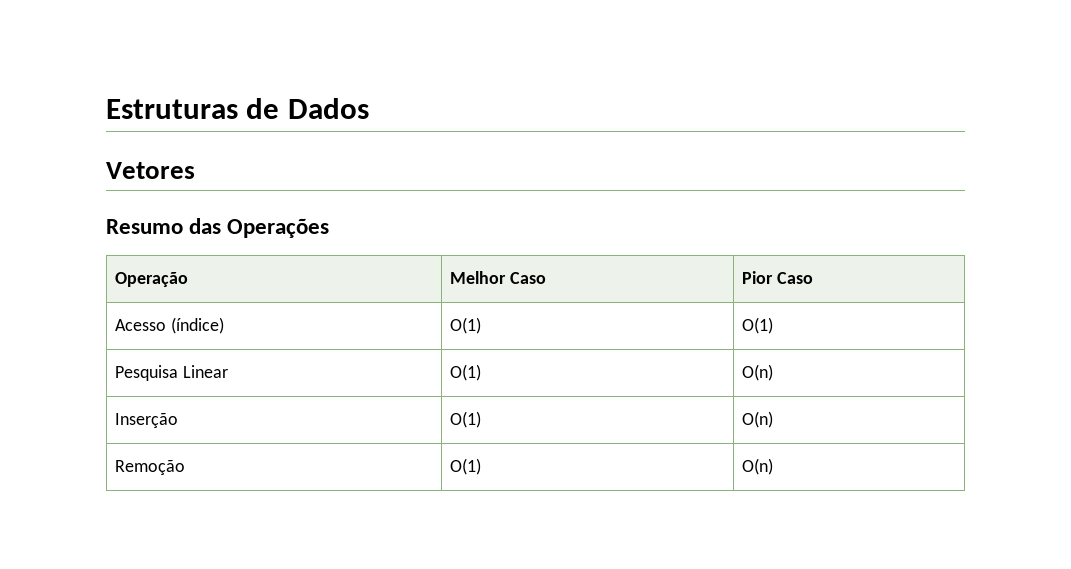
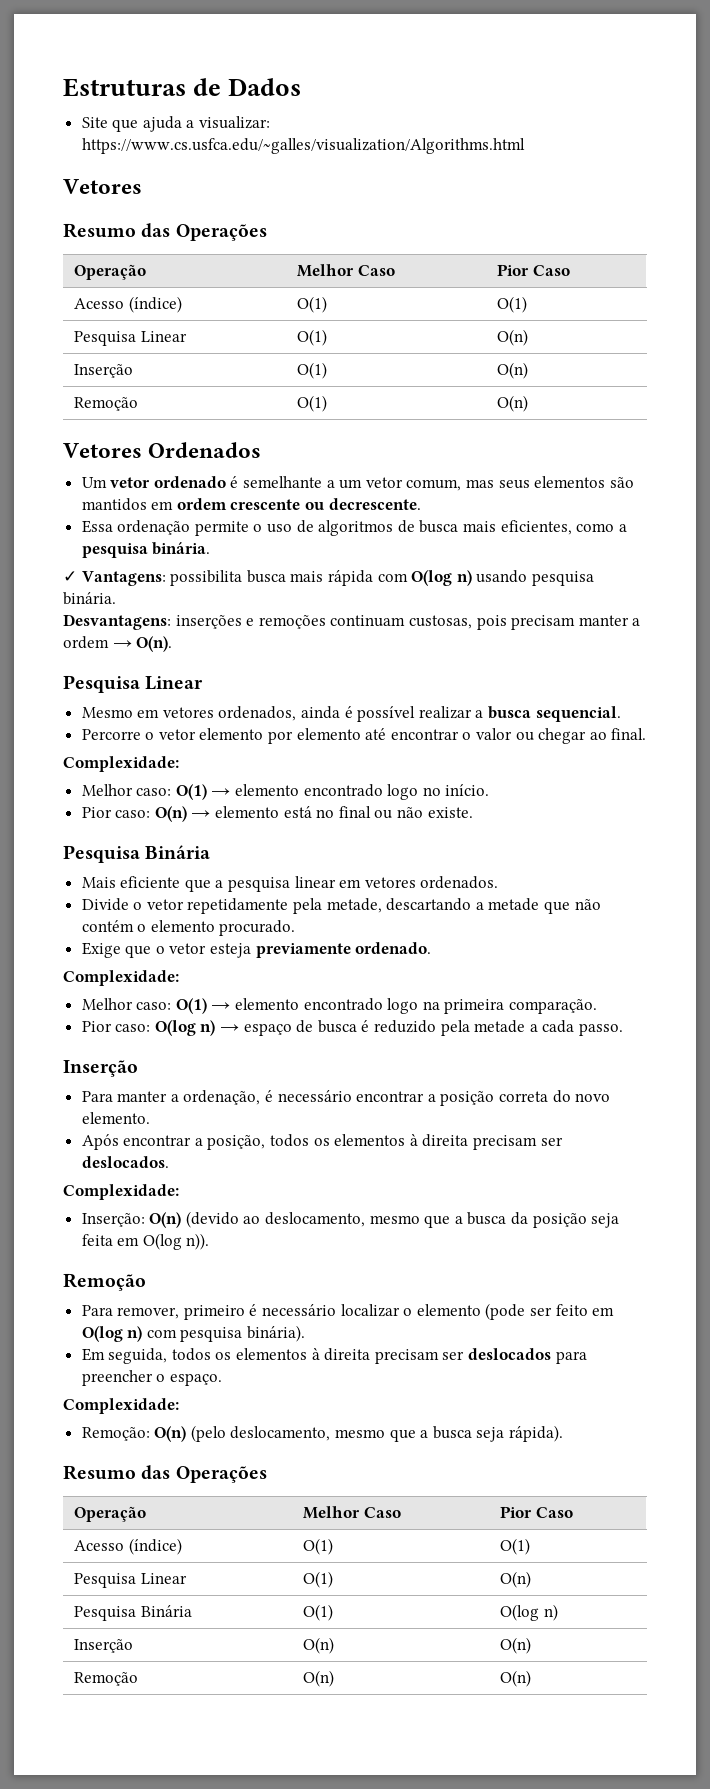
(369, 108) none -> [81,116,271,132] [81,138,525,154] // Site que ajuda a visualizar: https://www.cs.usfca.edu/~galles/visualization/Algorithms.html
(774, 466) none -> [63,442,262,458] [81,476,634,491] [81,498,421,511] [81,520,627,536] [81,542,211,558] [63,570,594,586] [63,592,116,605] [63,614,641,630] [63,636,173,652] [63,675,204,693] [81,706,621,722] [81,728,647,744] [63,756,179,772] [81,784,490,800] [81,806,473,822] [63,845,211,863] [81,876,499,892] [81,898,601,914] [81,920,296,936] [81,942,432,958] [63,970,179,986] [81,998,598,1014] [81,1020,623,1036] [63,1060,138,1077] [81,1090,611,1106] [81,1112,150,1124] [81,1134,563,1150] [81,1156,169,1168] [63,1184,179,1200] [81,1211,620,1228] [81,1233,210,1250] [63,1273,146,1291] [81,1303,615,1320] [81,1325,306,1342] [81,1348,587,1364] [81,1370,222,1386] [63,1398,179,1414] [81,1425,564,1442] [63,1465,267,1483] [74,1506,147,1522] [303,1506,401,1519] [500,1506,573,1518] [74,1538,182,1555] [303,1538,334,1555] [500,1538,531,1555] [74,1573,187,1588] [303,1571,334,1588] [500,1571,532,1588] [74,1605,192,1621] [303,1604,334,1621] [500,1604,558,1621] [74,1639,134,1653] [303,1637,335,1654] [500,1637,532,1654] [74,1672,139,1686] [303,1670,335,1687] [500,1670,532,1687] // Vetores Ordenados // Um vetor ordenado é semelhante a um vetor comum, mas seus elementos são mantidos em ordem crescente ou decrescente. // Essa ordenação permite o uso de algoritmos de busca mais eficientes, como a pesquisa binária. // ✓ Vantagens: possibilita busca mais rápida com O(log n) usando pesquisa binária. // Desvantagens: inserções e remoções continuam custosas, pois precisam manter a ordem → O(n). // Pesquisa Linear // Mesmo em vetores ordenados, ainda é possível realizar a busca sequencial. // Percorre o vetor elemento por elemento até encontrar o valor ou chegar ao final. // Complexidade: // Melhor caso: O(1) → elemento encontrado logo no início. // Pior caso: O(n) → elemento está no final ou não existe. // Pesquisa Binária // Mais eficiente que a pesquisa linear em vetores ordenados. // Divide o vetor repetidamente pela metade, descartando a metade que não contém o elemento procurado. // Exige que o vetor esteja previamente ordenado. // Complexidade: // Melhor caso: O(1) → elemento encontrado logo na primeira comparação. // Pior caso: O(log n) → espaço de busca é reduzido pela metade a cada passo. // Inserção // Para manter a ordenação, é necessário encontrar a posição correta do novo elemento. // Após encontrar a posição, todos os elementos à direita precisam ser deslocados. // Complexidade: // Inserção: O(n) (devido ao deslocamento, mesmo que a busca da posição seja feita em O(log n)). // Remoção // Para remover, primeiro é necessário localizar o elemento (pode ser feito em O(log n) com pesquisa binária). // Em seguida, todos os elementos à direita precisam ser deslocados para preencher o espaço. // Complexidade: // Remoção: O(n) (pelo deslocamento, mesmo que a busca seja rápida). // Resumo das Operações // Operação | Melhor Caso | Pior Caso // Acesso (índice) | O(1) | O(1) // Pesquisa Linear | O(1) | O(n) // Pesquisa Binária | O(1) | O(log n) // Inserção | O(n) | O(n) // Remoção | O(n) | O(n)

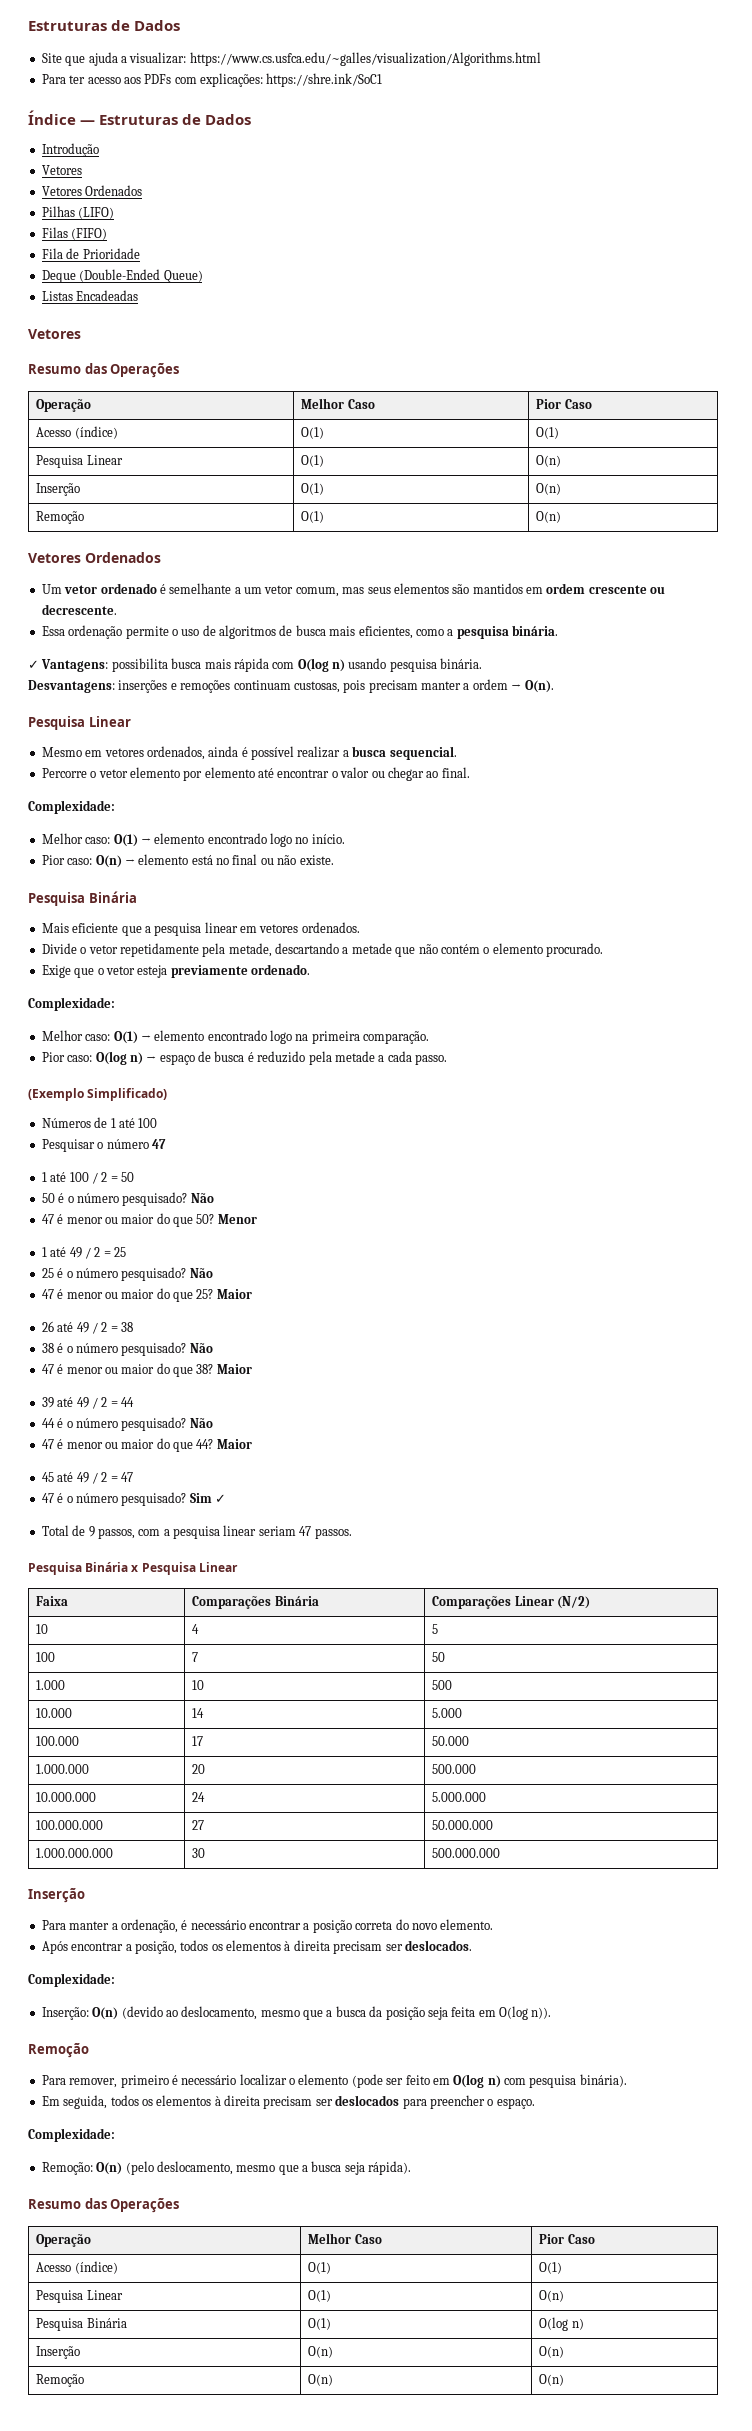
(525, 146) none -> [41,73,383,87] [28,110,252,125] [41,143,99,157] [41,165,82,175] [41,185,143,196] [41,206,115,219] [41,227,108,240] [41,248,140,259] [41,269,203,283] [41,290,139,301] // Para ter acesso aos PDFs com explicações: https://shre.ink/SoC1 // Índice — Estruturas de Dados // Introdução // Vetores // Vetores Ordenados // Pilhas (LIFO) // Filas (FIFO) // Fila de Prioridade // Deque (Double-Ended Queue) // Listas Encadeadas
(623, 1029) none -> [28,1088,168,1101] [41,1117,158,1128] [41,1139,166,1152] [41,1172,134,1184] [41,1192,214,1206] [41,1213,257,1227] [41,1247,126,1259] [41,1267,213,1281] [41,1288,252,1302] [41,1321,133,1334] [41,1342,213,1356] [41,1363,252,1377] [41,1397,134,1409] [41,1417,213,1431] [41,1438,252,1452] [41,1472,133,1484] [41,1492,226,1506] [41,1525,352,1539] [28,1562,238,1575] [36,1596,69,1606] [192,1596,319,1609] [432,1596,591,1609] [36,1624,49,1634] [192,1624,200,1634] [432,1624,439,1634] [36,1652,56,1662] [192,1652,199,1662] [432,1652,446,1662] [36,1680,66,1690] [192,1680,205,1690] [432,1680,453,1690] [36,1708,73,1718] [192,1708,205,1718] [432,1708,463,1718] [36,1736,80,1746] [192,1736,204,1746] [432,1736,470,1746] [36,1764,90,1774] [192,1764,206,1774] [432,1764,477,1774] [36,1792,97,1802] [192,1792,206,1802] [432,1792,487,1802] [36,1820,104,1830] [192,1820,205,1830] [432,1820,494,1830] [36,1848,114,1858] [192,1848,206,1858] [432,1848,501,1858] // (Exemplo Simplificado) // Números de 1 até 100 // Pesquisar o número 47 // 1 até 100 / 2 = 50 // 50 é o número pesquisado? Não // 47 é menor ou maior do que 50? Menor // 1 até 49 / 2 = 25 // 25 é o número pesquisado? Não // 47 é menor ou maior do que 25? Maior // 26 até 49 / 2 = 38 // 38 é o número pesquisado? Não // 47 é menor ou maior do que 38? Maior // 39 até 49 / 2 = 44 // 44 é o número pesquisado? Não // 47 é menor ou maior do que 44? Maior // 45 até 49 / 2 = 47 // 47 é o número pesquisado? Sim ✓ // Total de 9 passos, com a pesquisa linear seriam 47 passos. // Pesquisa Binária x Pesquisa Linear // Faixa | Comparações Binária | Comparações Linear (N/2) // 10 | 4 | 5 // 100 | 7 | 50 // 1.000 | 10 | 500 // 10.000 | 14 | 5.000 // 100.000 | 17 | 50.000 // 1.000.000 | 20 | 500.000 // 10.000.000 | 24 | 5.000.000 // 100.000.000 | 27 | 50.000.000 // 1.000.000.000 | 30 | 500.000.000

